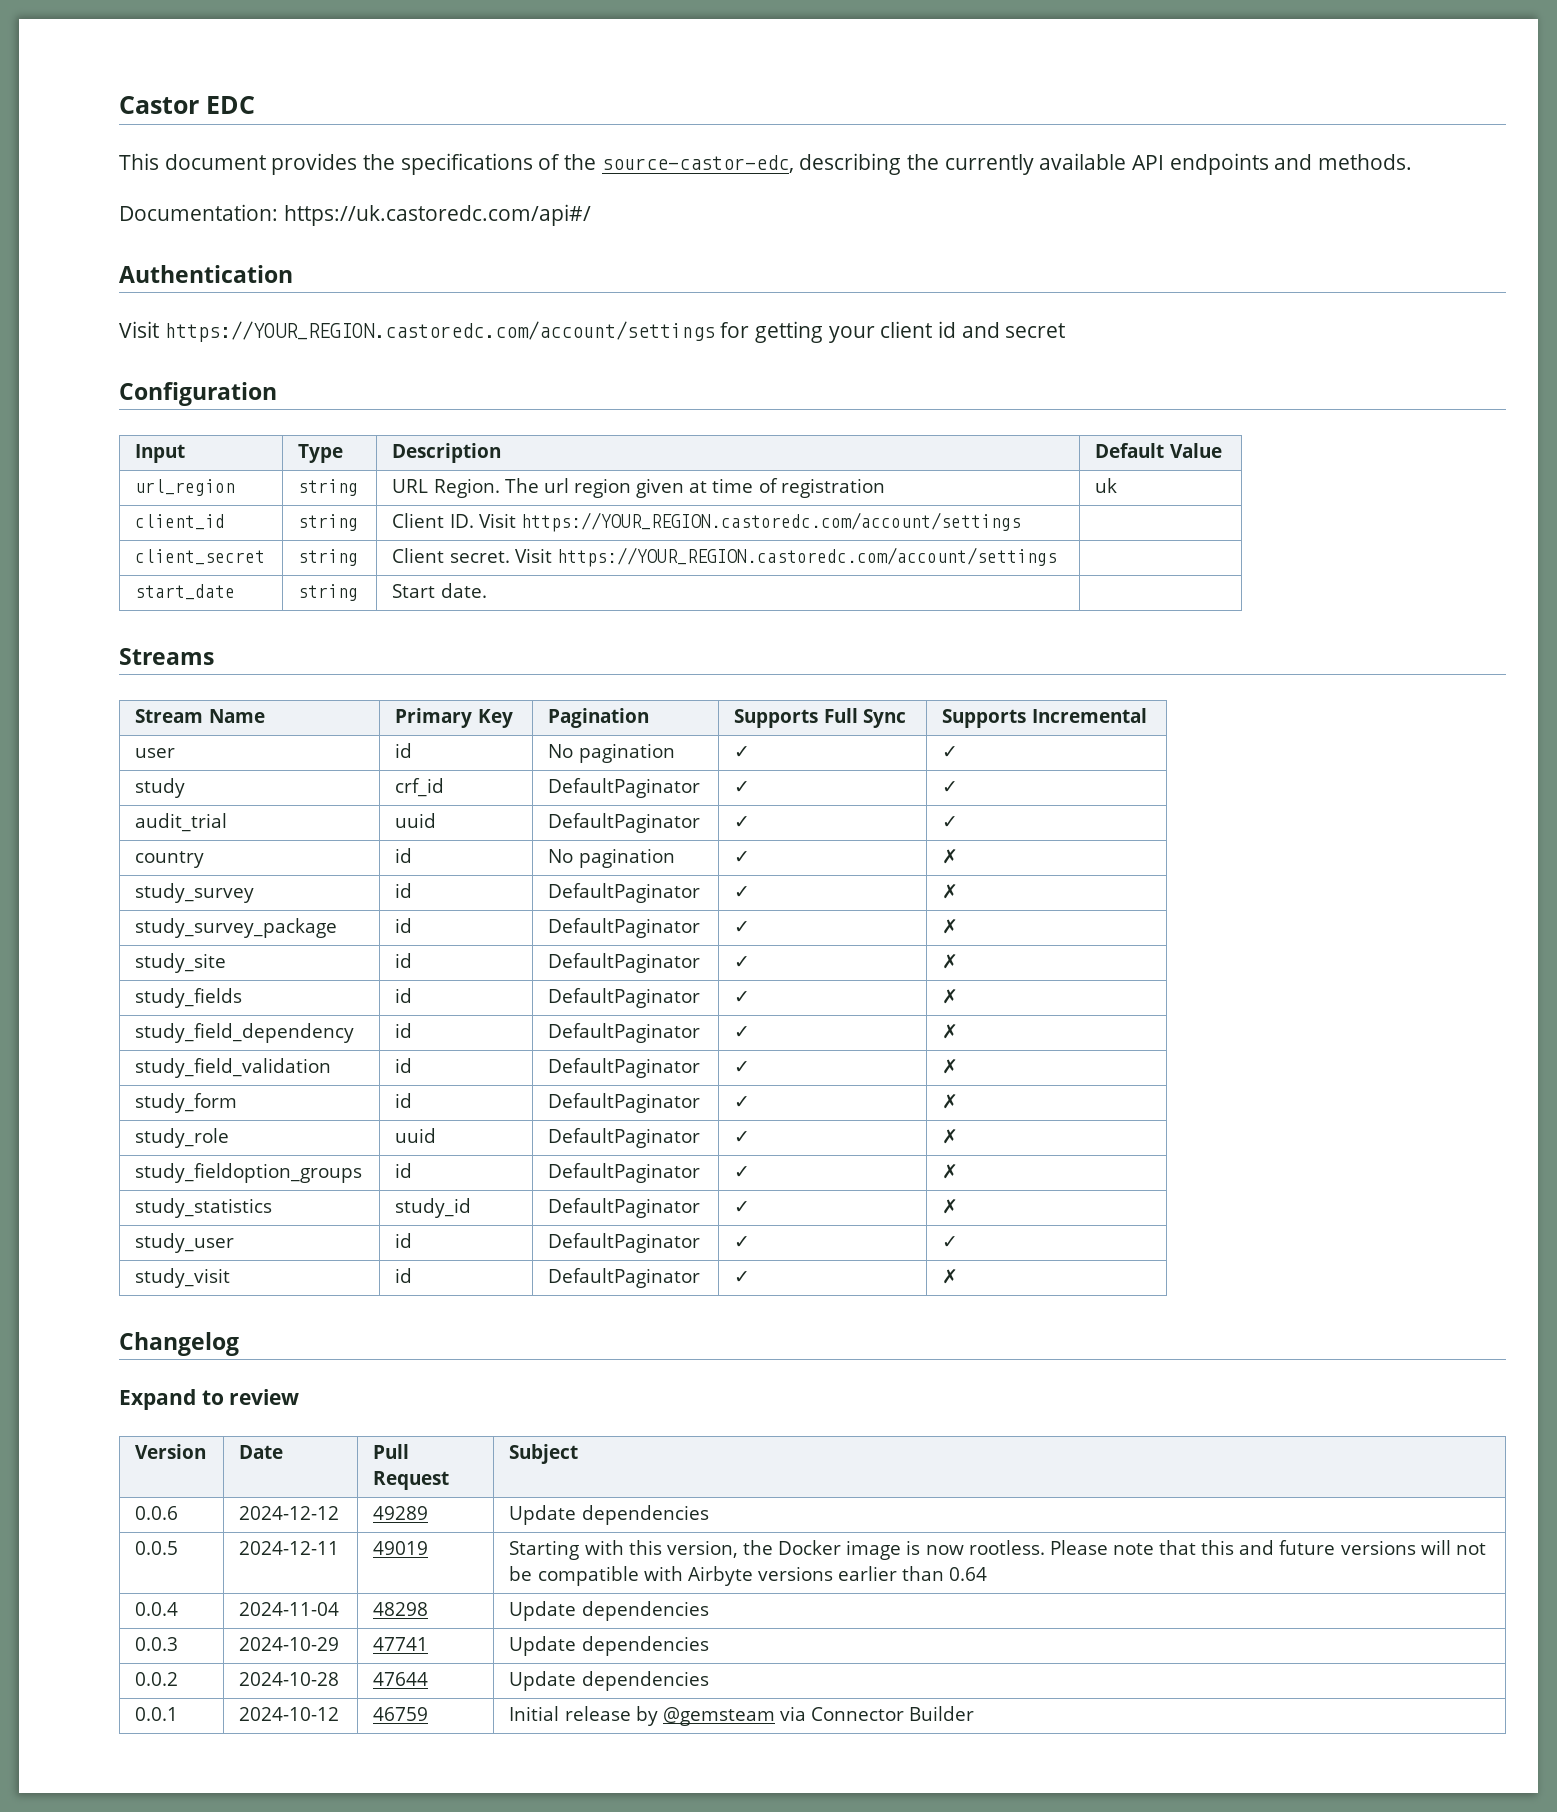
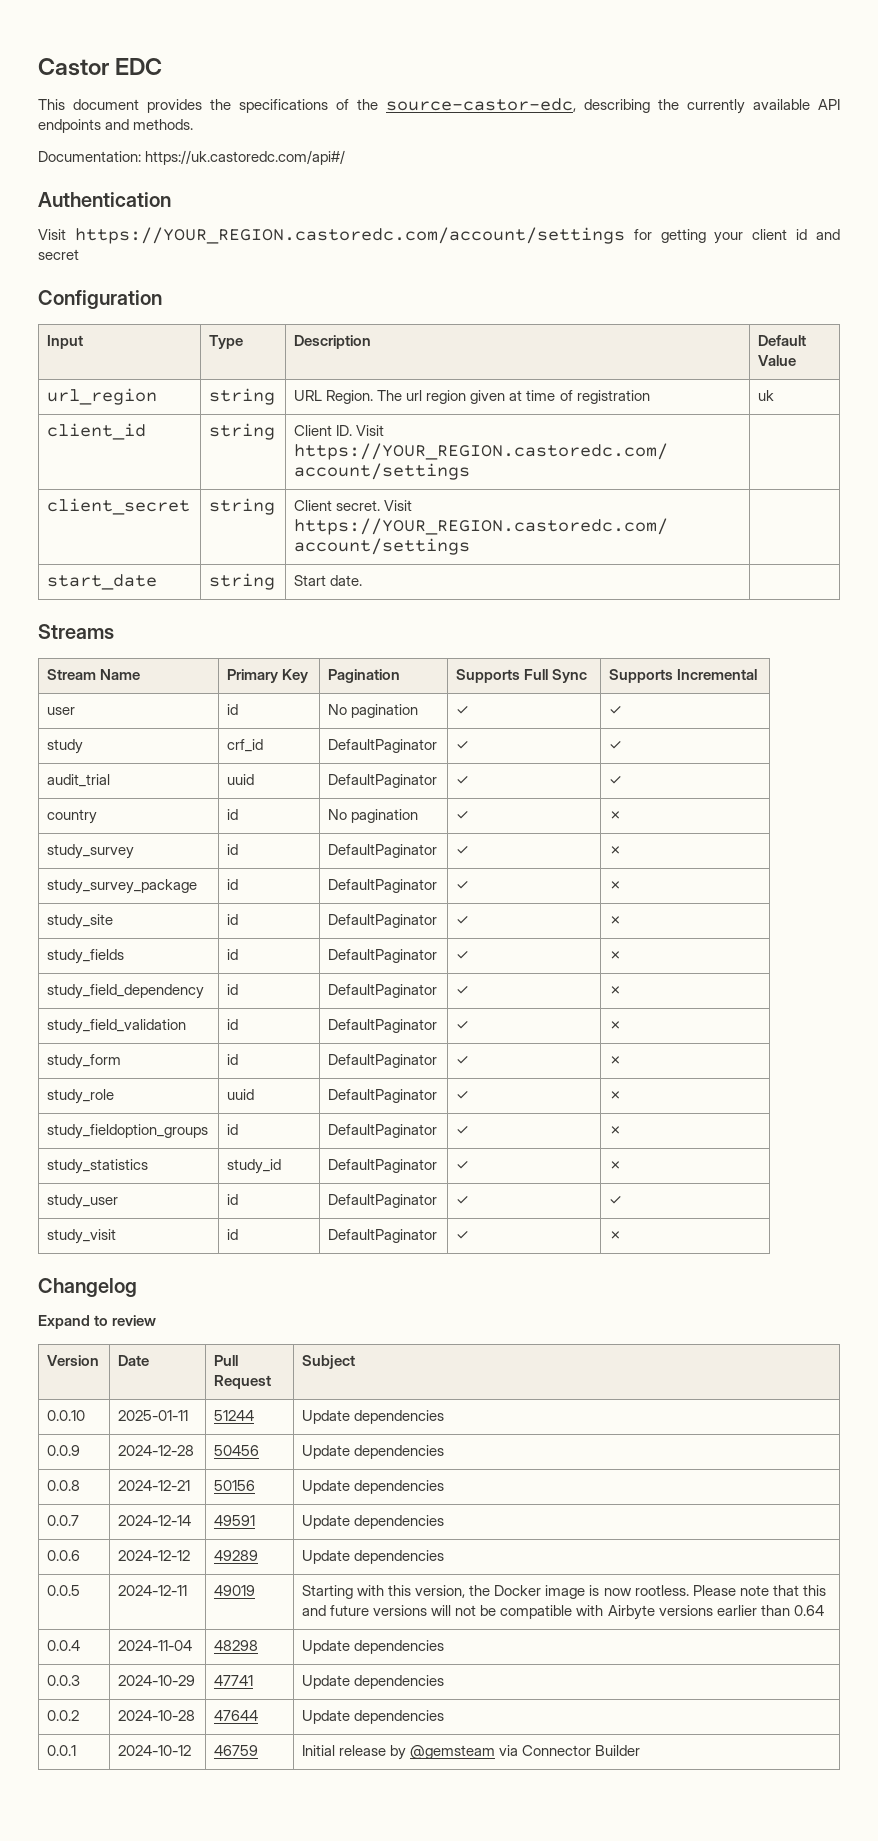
(579, 1454) none -> [47,1410,86,1421] [118,1410,189,1421] [214,1410,255,1421] [302,1410,445,1424] [47,1445,81,1456] [118,1445,195,1456] [214,1445,260,1456] [302,1445,445,1459] [47,1480,81,1491] [118,1480,191,1491] [214,1480,256,1491] [302,1480,445,1494] [47,1515,80,1526] [118,1515,192,1526] [214,1515,256,1526] [302,1515,445,1529] // 0.0.10 | 2025-01-11 | 51244 | Update dependencies // 0.0.9 | 2024-12-28 | 50456 | Update dependencies // 0.0.8 | 2024-12-21 | 50156 | Update dependencies // 0.0.7 | 2024-12-14 | 49591 | Update dependencies

